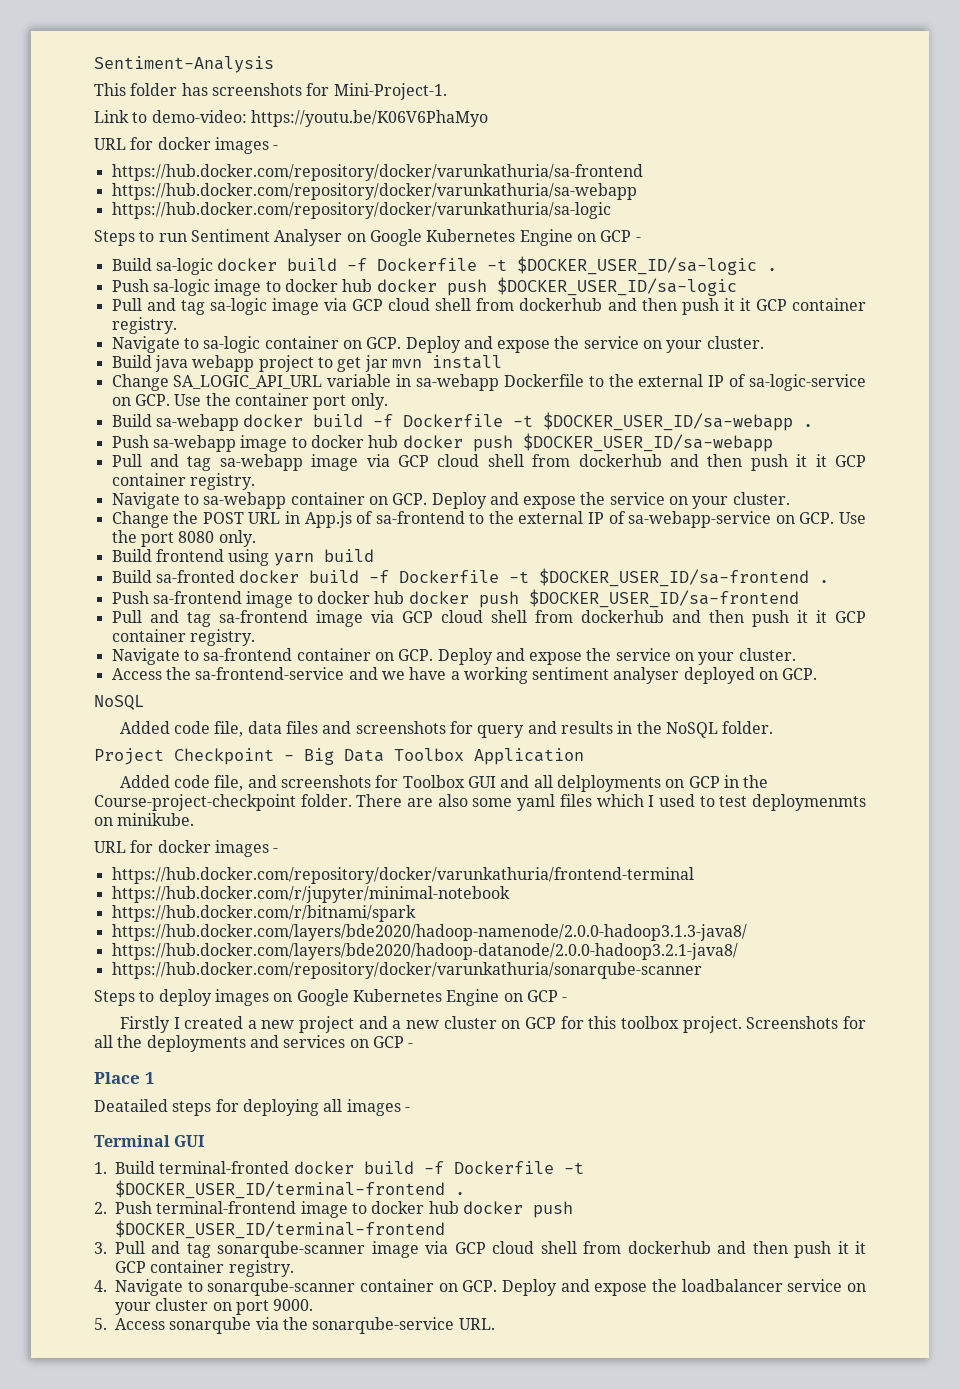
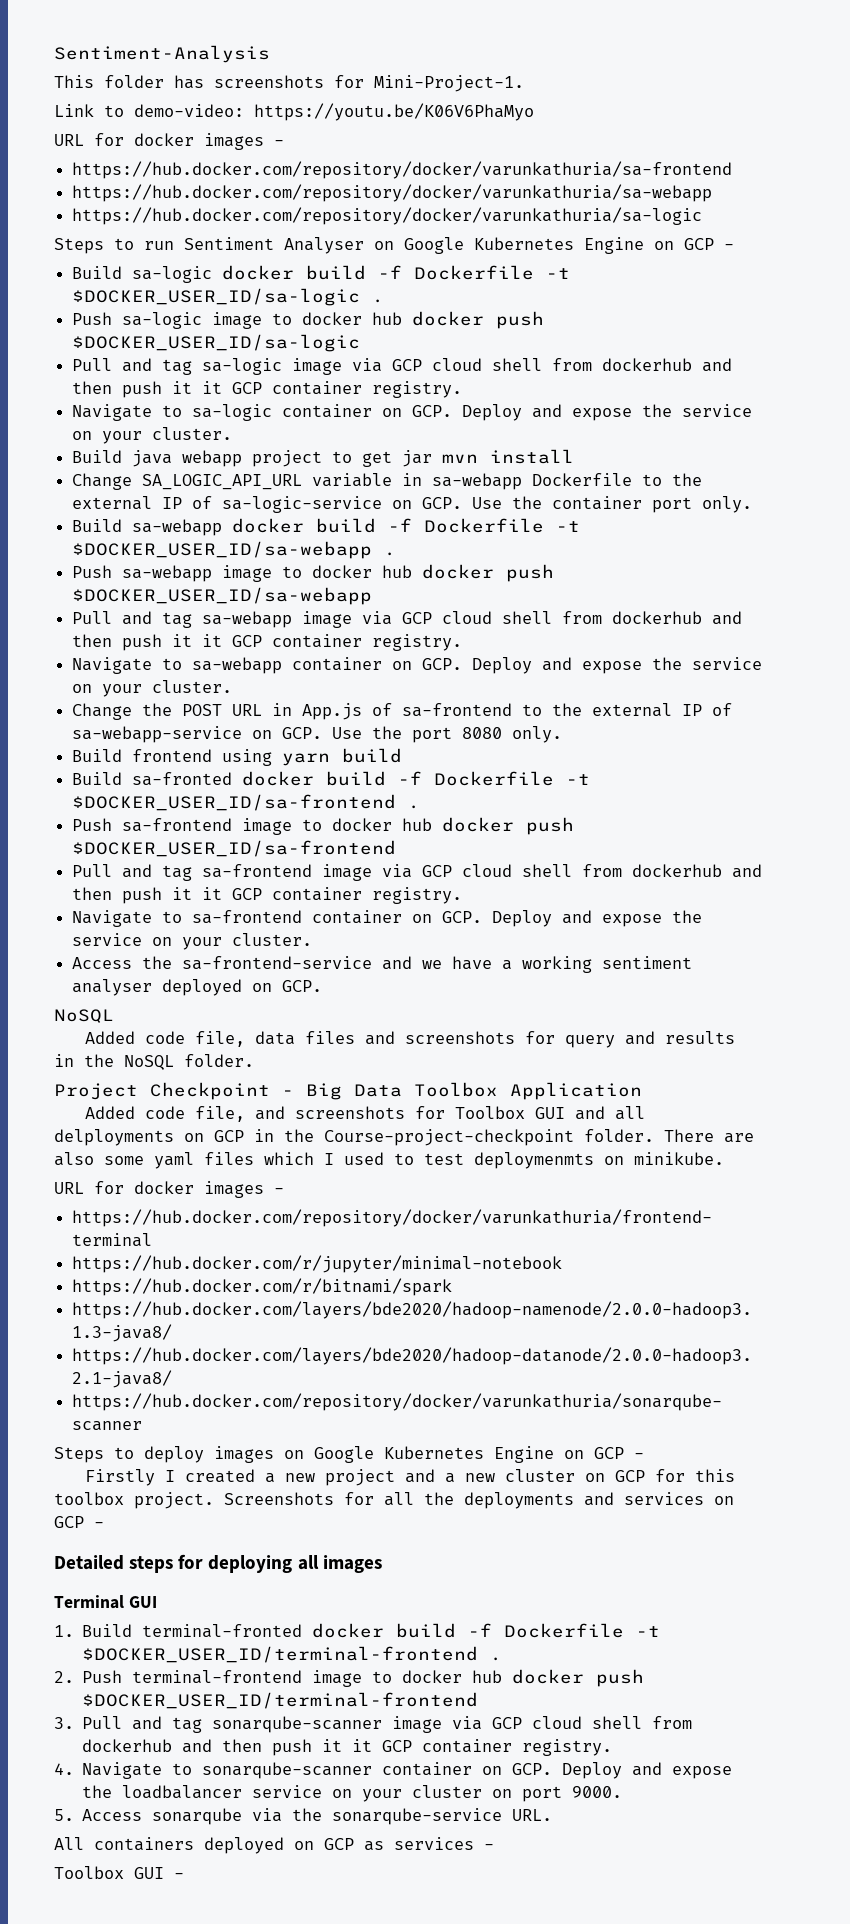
[94,1072,155,1084] [94,1099,168,1112] Place 1 // Deatailed -> [54,1555,124,1570] Detailed
[404,1107,410,1112] - -> (382, 1564) none
(495, 1324) none -> [54,1837,494,1854] [54,1866,184,1879] // All containers deployed on GCP as services - // Toolbox GUI -

